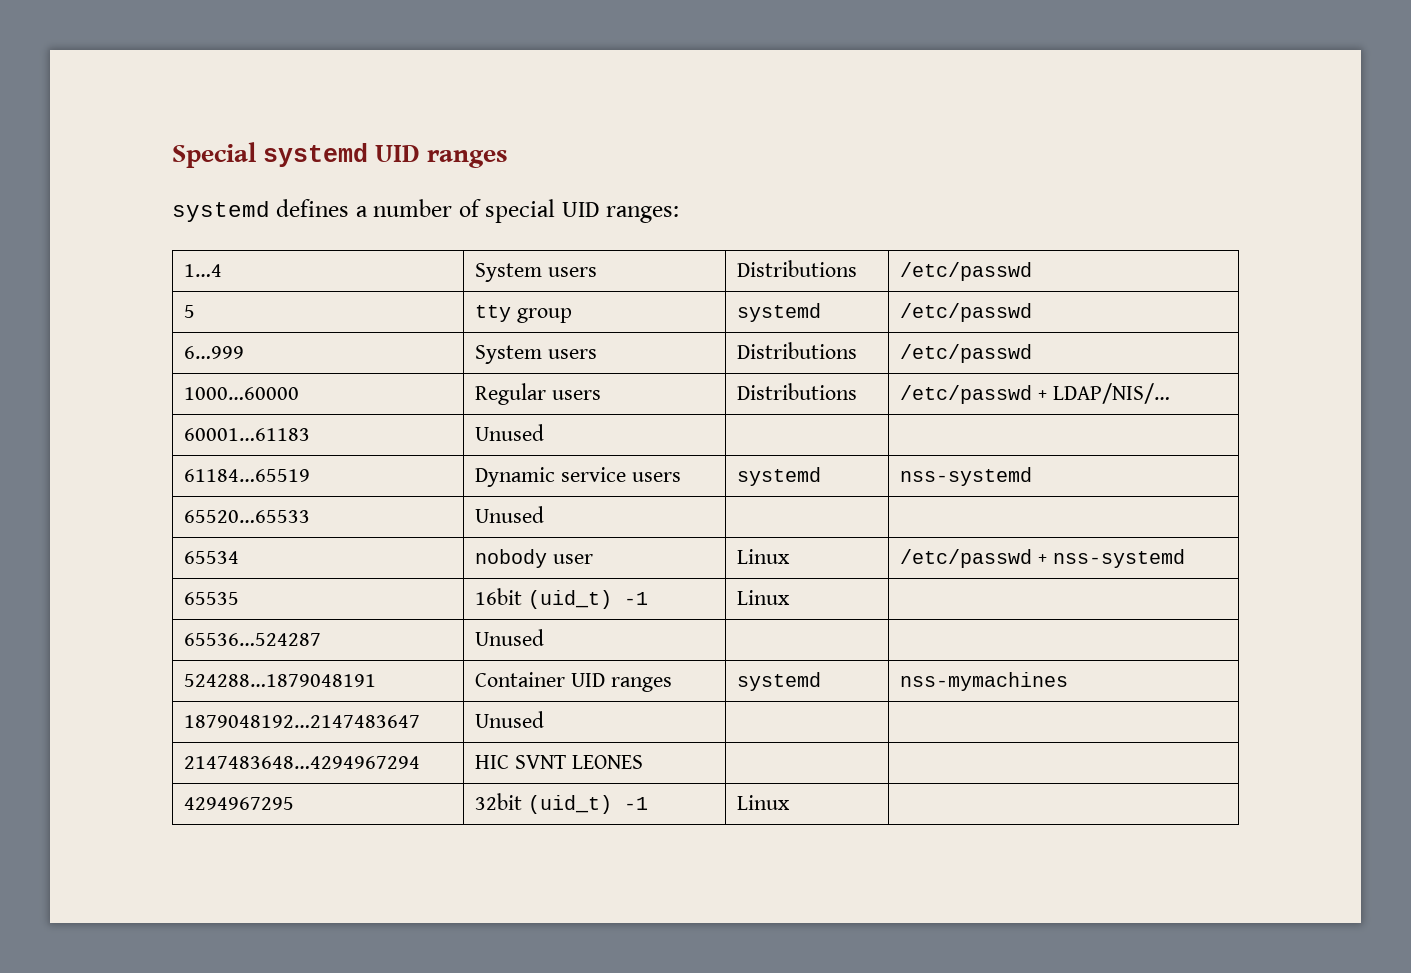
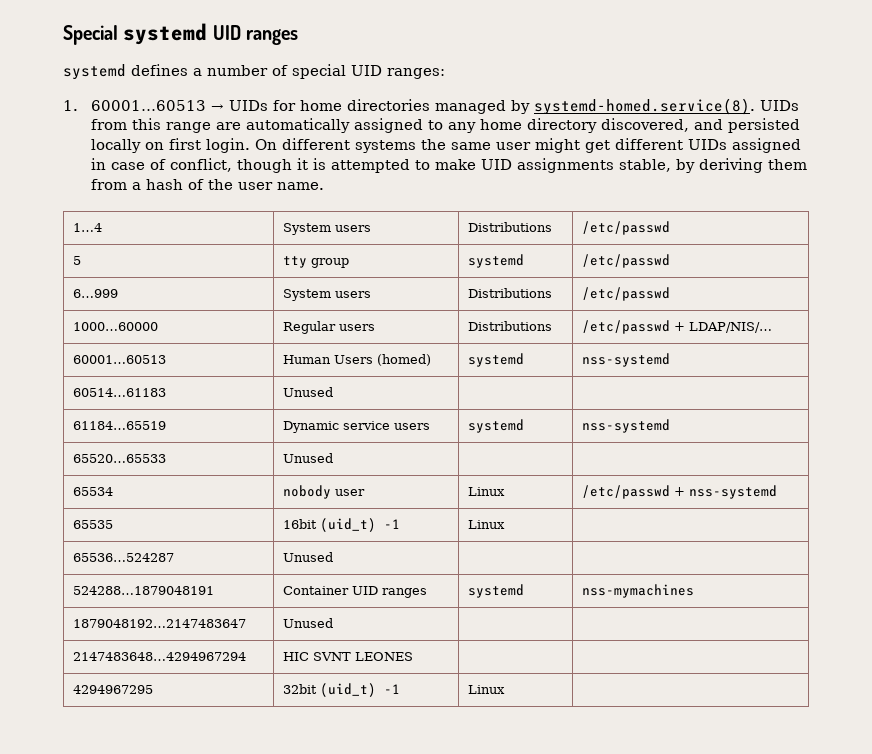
(680, 214) none -> [63,98,799,115] [90,118,800,133] [90,138,801,153] [90,158,807,173] [90,179,324,190] // 1. 60001…60513 → UIDs for home directories managed by systemd-homed.service(8). UIDs from this range are automatically assigned to any home directory discovered, and persisted locally on first login. On different systems the same user might get different UIDs assigned in case of conflict, though it is attempted to make UID assignments stable, by deriving them from a hash of the user name.
[184,428,311,441] 60001…61183 -> [73,355,167,364] [283,354,432,366] [468,353,525,367] [582,353,671,367] [73,388,167,397] 60001…60513 | Human Users (homed) | systemd | nss-systemd // 60514…61183

